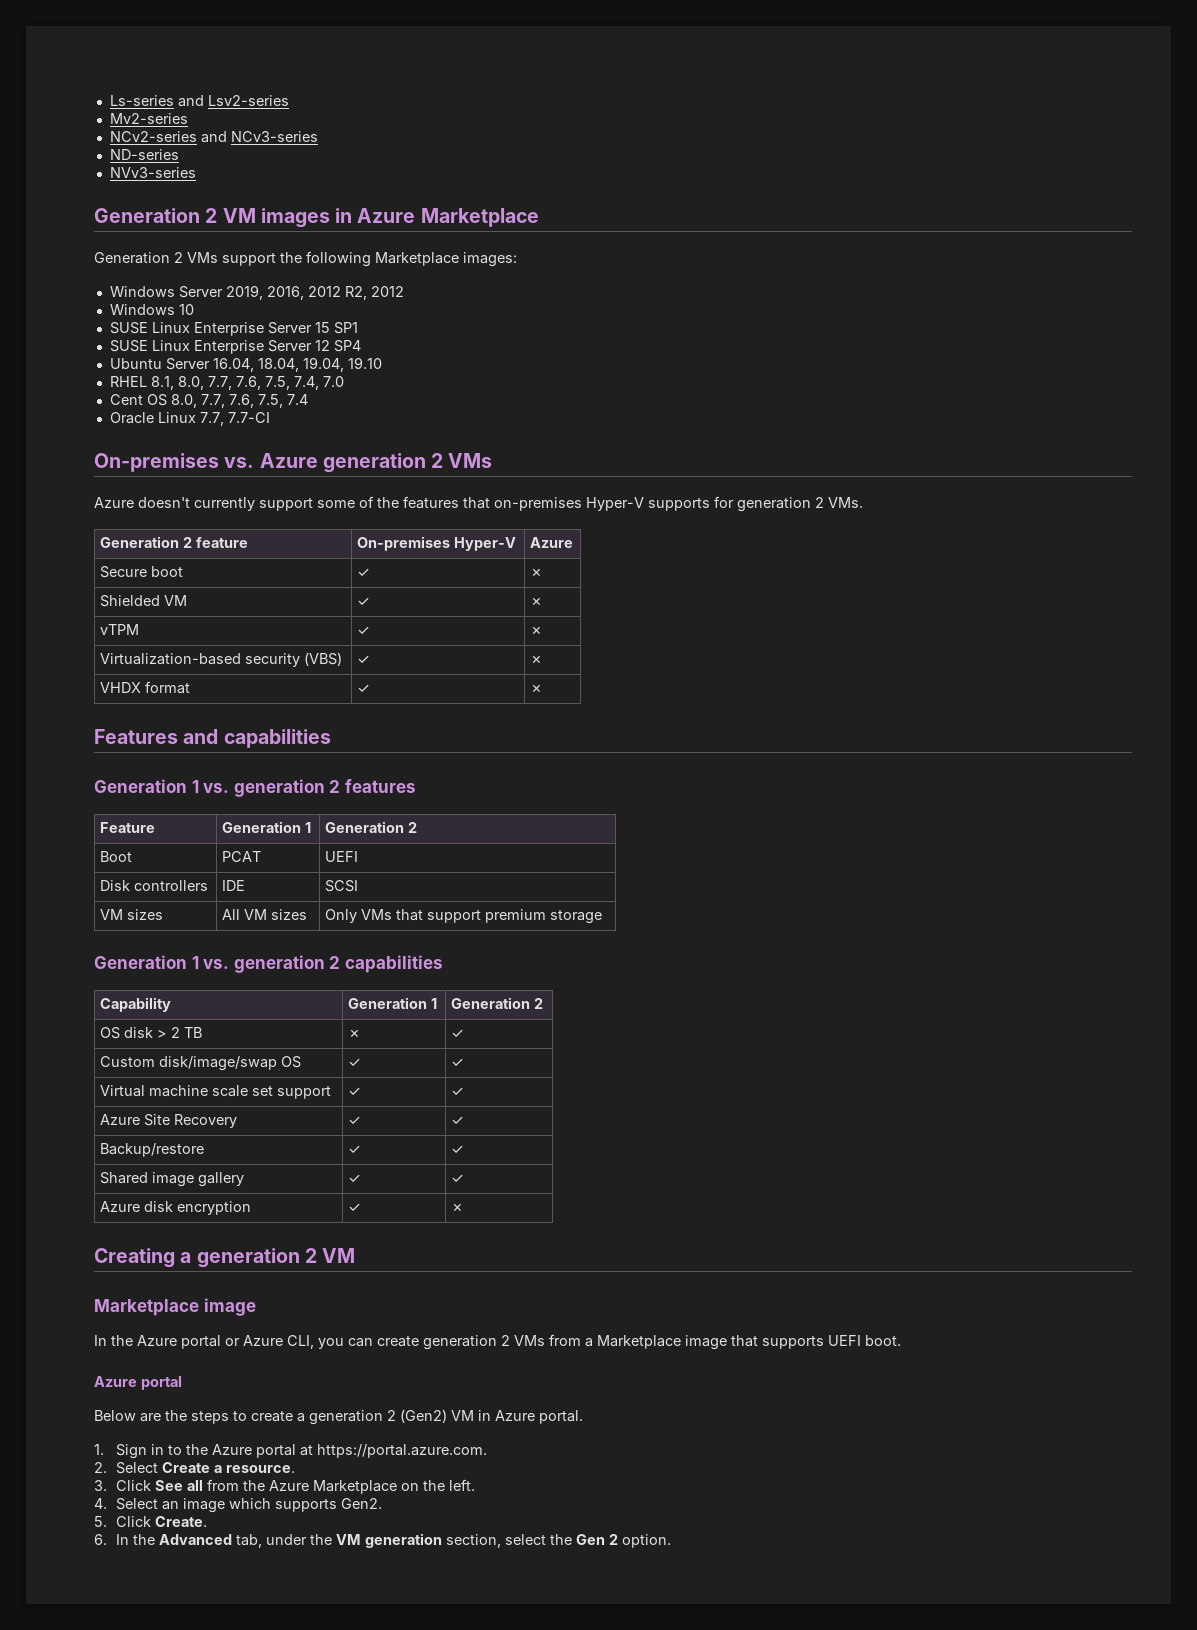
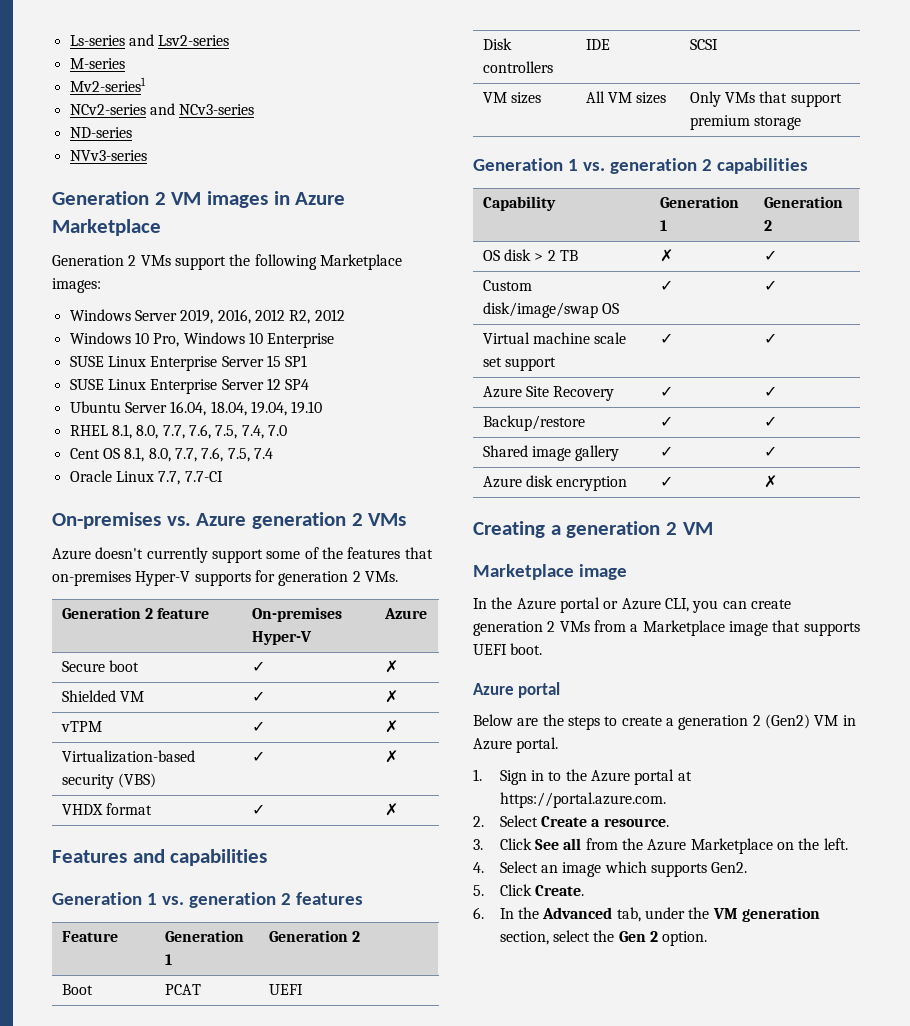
[109,113,188,124] Mv2-series -> [69,58,125,69] [69,77,146,92] M-series // Mv2-series1
(194, 309) none -> [153,332,335,348] Pro, Windows 10 Enterprise
(167, 400) none -> [124,447,145,462] 8.1,

